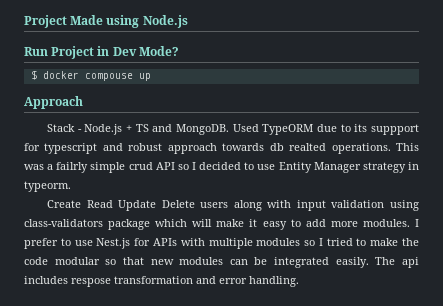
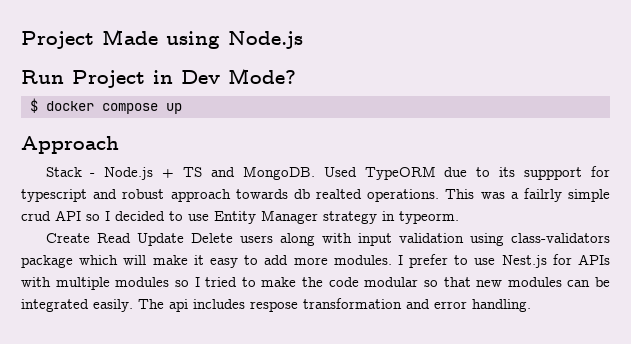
[84,73,133,81] compouse -> [101,103,158,114] compose

